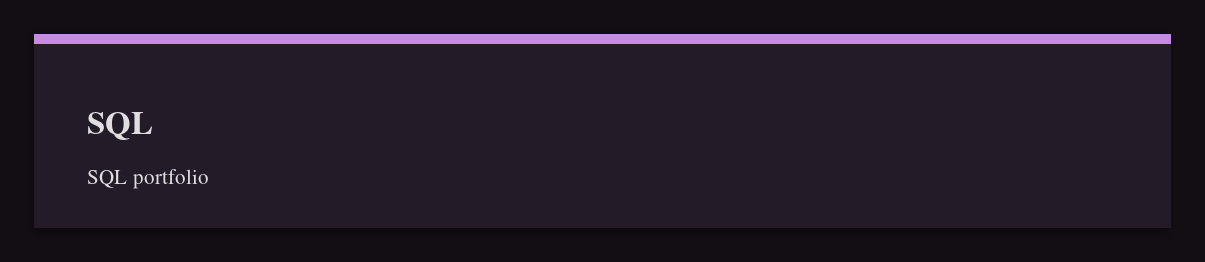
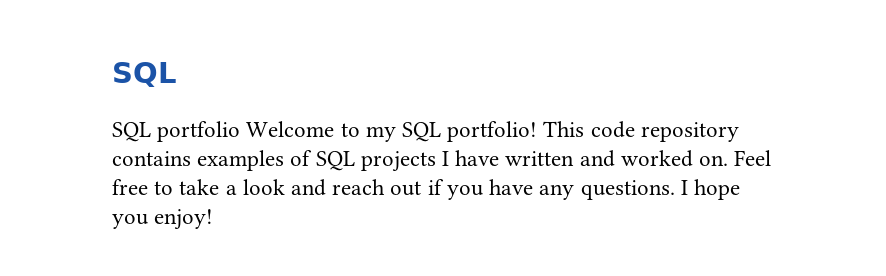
(209, 179) none -> [246,121,739,142] [112,150,772,172] [112,179,740,200] [112,209,214,230] Welcome to my SQL portfolio! This code repository contains examples of SQL projects I have written and worked on. Feel free to take a look and reach out if you have any questions. I hope you enjoy!

